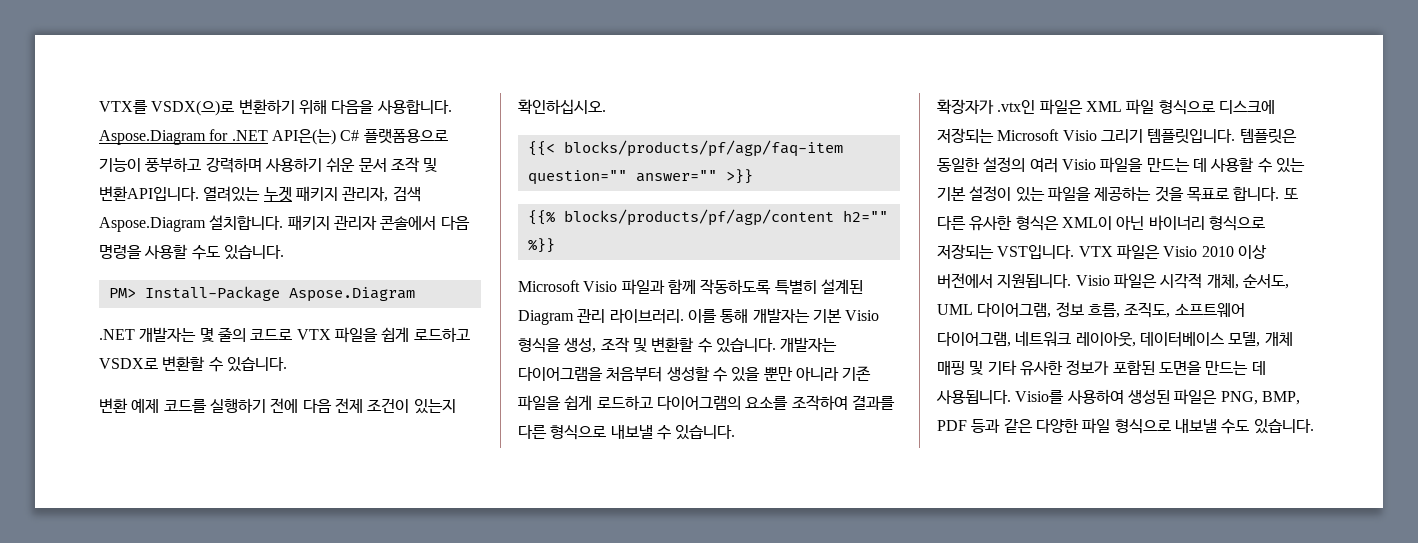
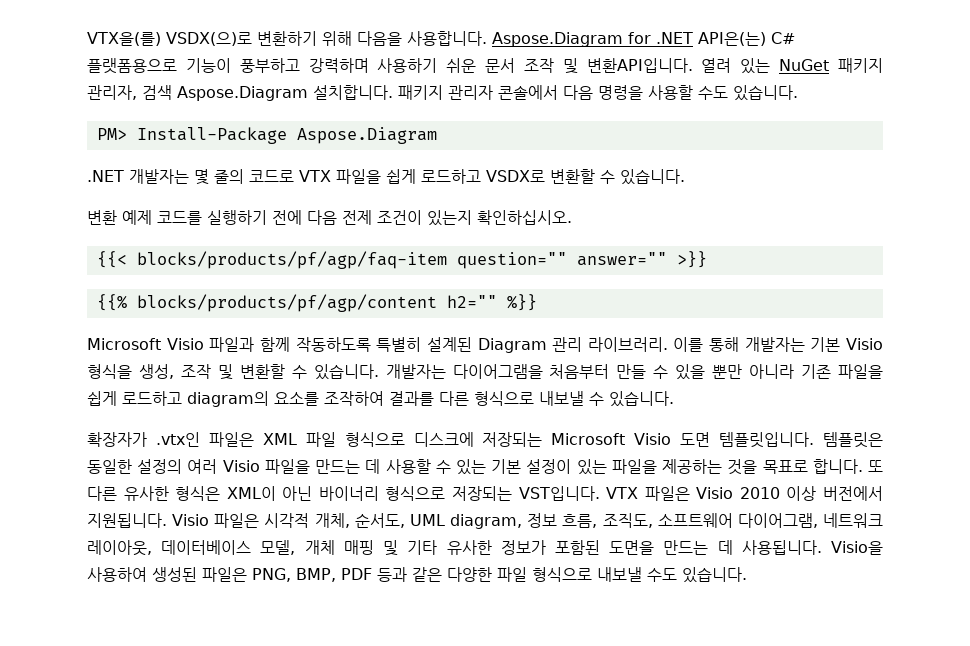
[99,100,148,114] VTX를 -> [87,32,161,46] VTX을(를)
[203,186,292,202] 열려있는 누겟 -> [701,58,830,74] 열려 있는 NuGet
[666,366,710,381] 생성할 -> [616,364,647,379] 만들
[656,396,741,410] 다이어그램의 -> [187,391,269,407] diagram의
[1100,129,1143,143] 그리기 -> [680,432,711,447] 도면
[977,303,1052,318] 다이어그램, -> [450,514,523,529] diagram,
[1015,390,1065,404] Visio를 -> [830,541,883,555] Visio을

